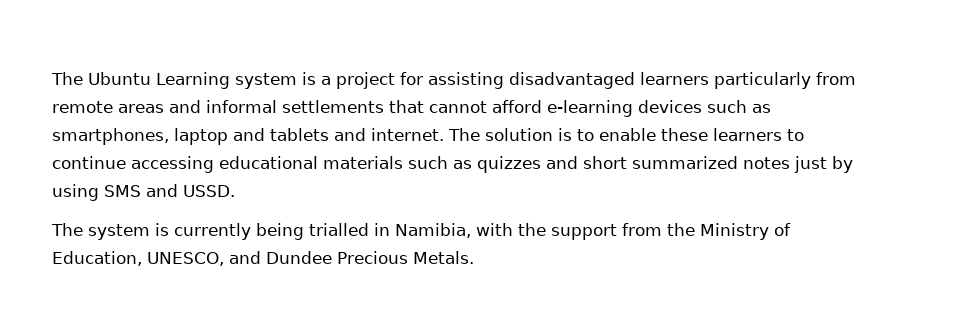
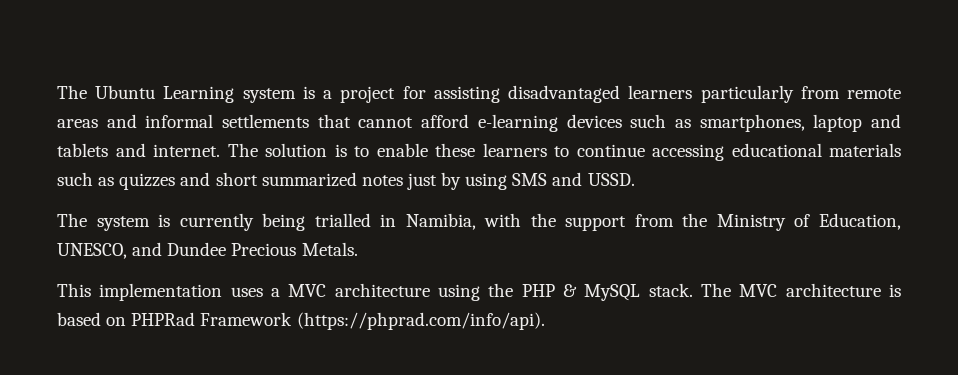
(474, 257) none -> [57,283,902,301] [57,312,545,330] // This implementation uses a MVC architecture using the PHP & MySQL stack. The MVC architecture is based on PHPRad Framework (https://phprad.com/info/api).

